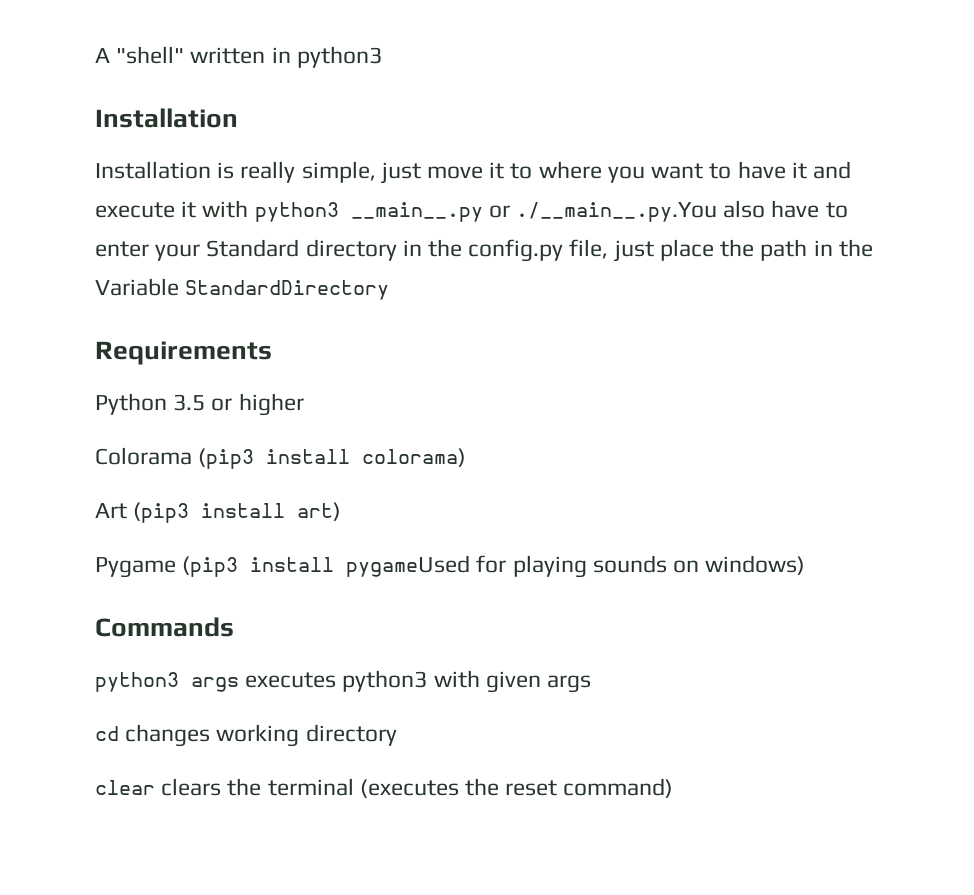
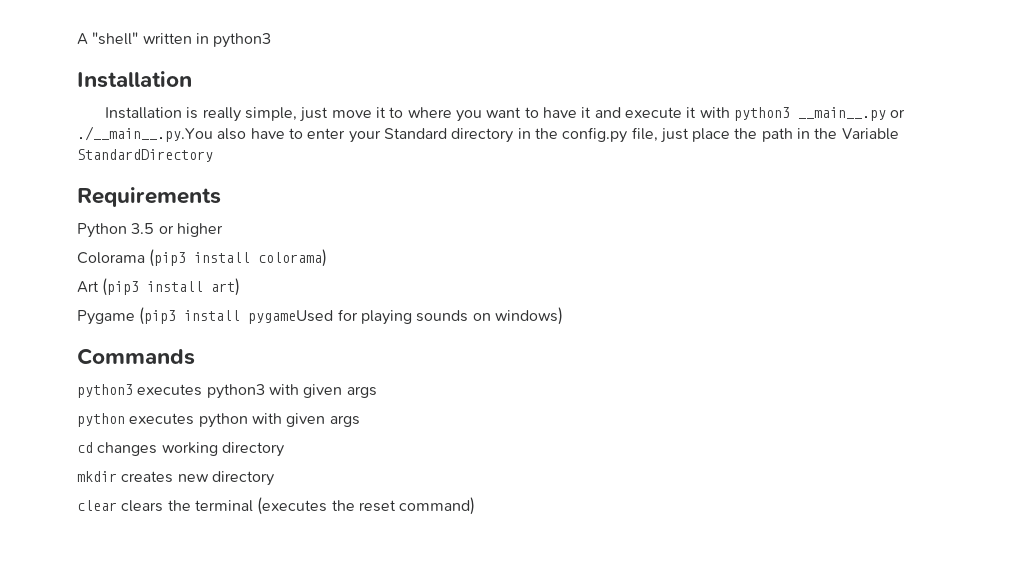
[191,677,239,692] args -> (133, 391) none
(592, 684) none -> [77,413,360,428] // python executes python with given args
(397, 735) none -> [77,471,274,486] // mkdir creates new directory

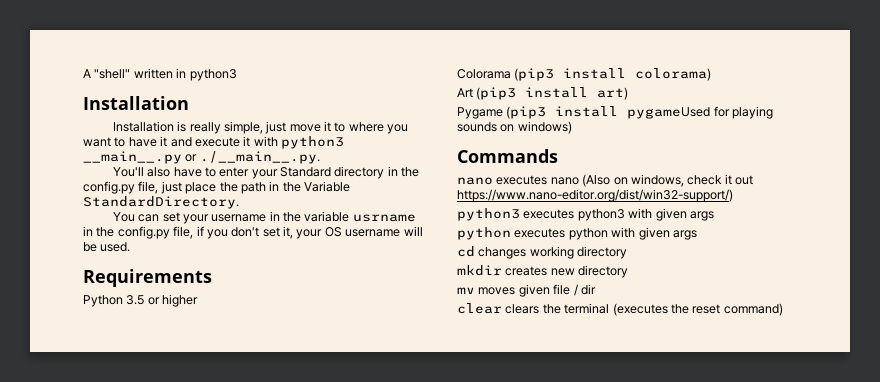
[77,126,213,142] ./__main__.py.You -> [199,151,320,164] [112,167,144,177] ./__main__.py. // You'll
[77,149,213,162] StandardDirectory -> [83,196,239,209] [112,211,416,224] [83,226,423,239] [83,242,131,252] StandardDirectory. // You can set your username in the variable usrname in the config.py file, if you don't set it, your OS username will be used.
(195, 356) none -> [457,174,753,187] [457,189,733,202] // nano executes nano (Also on windows, check it out https://www.nano-editor.org/dist/win32-support/)
(274, 478) none -> [457,284,596,297] // mv moves given file / dir

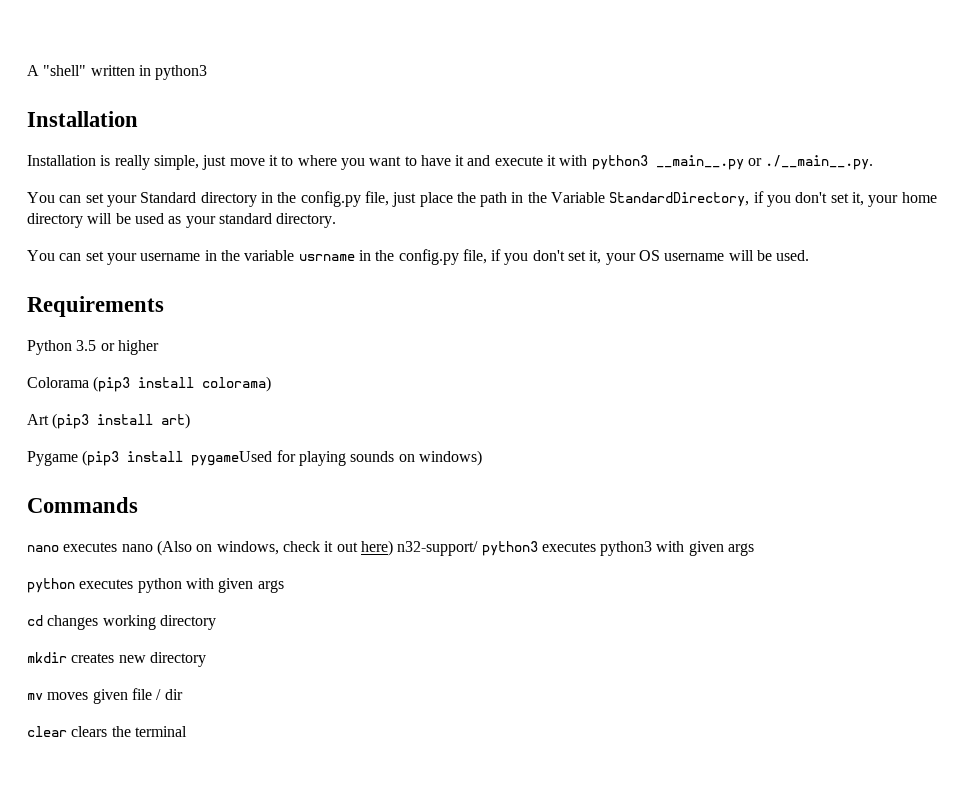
[112,167,250,177] You'll also have to enter -> [27,192,104,203] You can set
[83,196,239,209] StandardDirectory. -> [609,191,937,207] [27,213,337,228] StandardDirectory, if you don't set it, your home directory will be used as your standard directory.
[457,189,733,202] https://www.nano-editor.org/dist/win32-support/) // -> [360,540,479,556] here) n32-support/
[612,303,783,316] (executes the reset command) -> (187, 731) none

